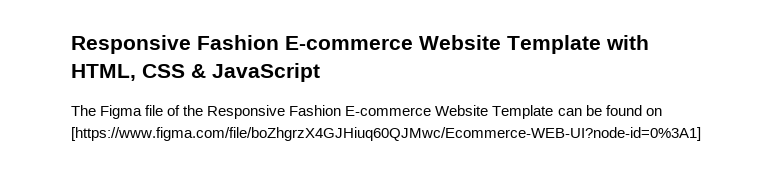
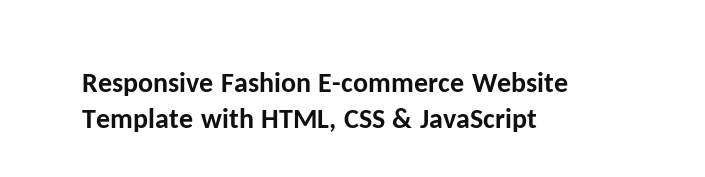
[71,105,662,119] [71,127,701,141] // The Figma file of the Responsive Fashion E-commerce Website Template can be found on [https://www.figma.com/file/boZhgrzX4GJHiuq60QJMwc/Ecommerce-WEB-UI?node-id=0%3A1] -> (537, 120) none

